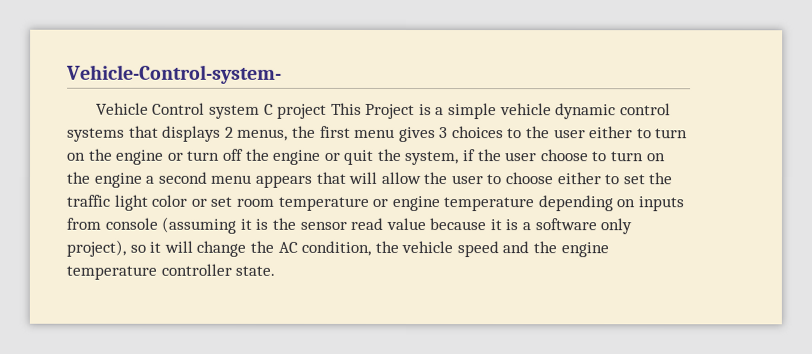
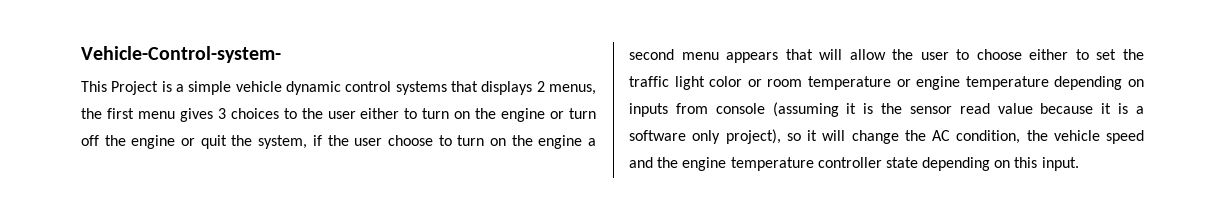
[95,102,328,119] Vehicle Control system C project -> (281, 54) none
[210,196,233,207] set -> (762, 83) none
[235,265,276,276] state. -> [885,157,1079,171] state depending on this input.

